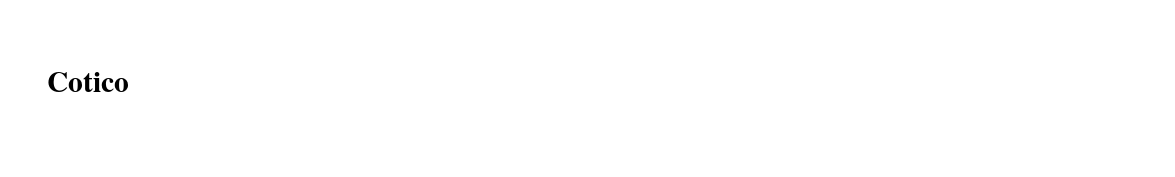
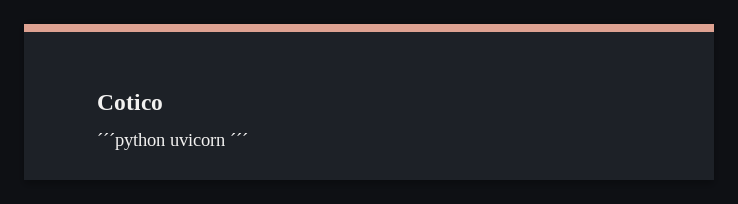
(129, 82) none -> [97,133,248,150] // ´´´python uvicorn ´´´

